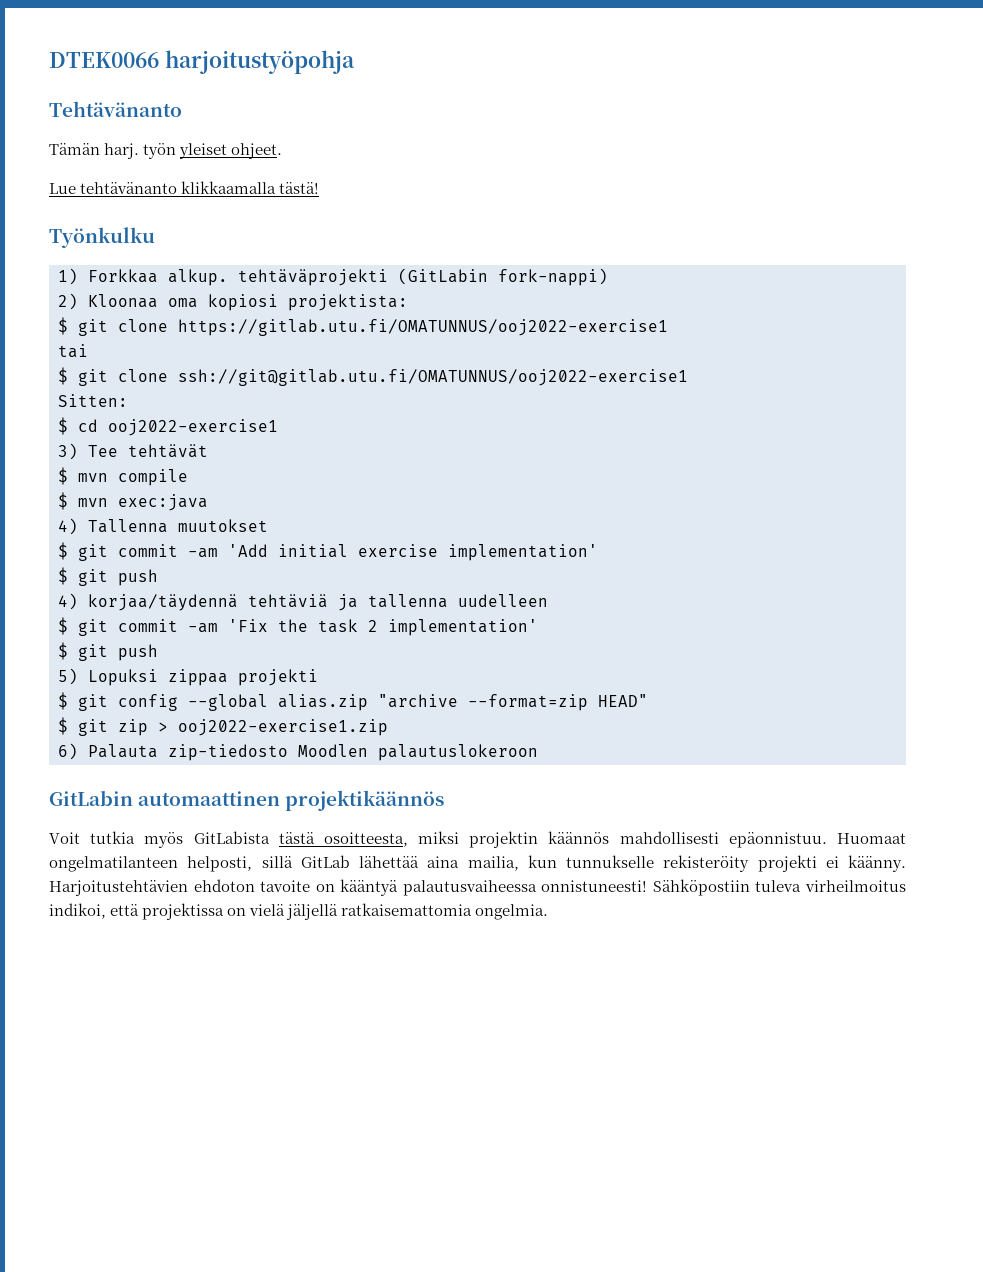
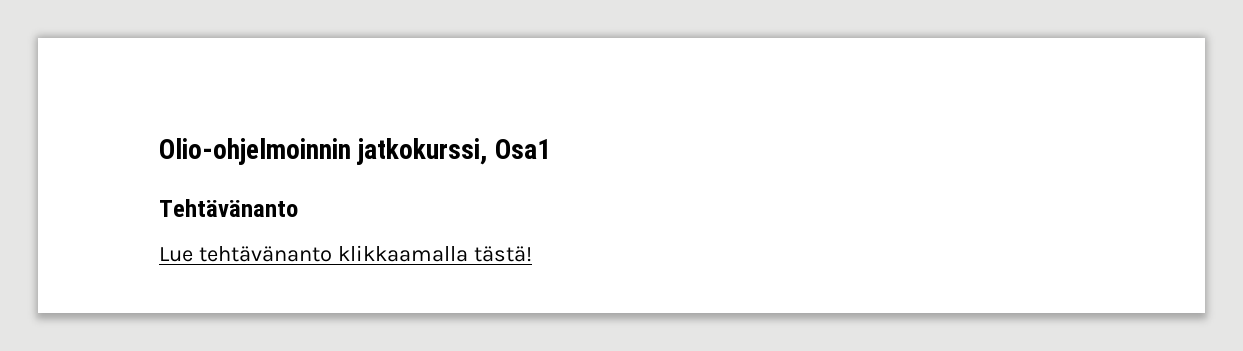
[49,50,355,74] [49,101,182,117] [49,143,283,159] [49,181,320,194] [49,227,155,248] [58,268,608,286] [58,293,408,311] [58,317,668,336] [58,344,88,358] [58,367,688,386] [58,394,128,407] [58,417,278,436] [58,443,208,460] [58,467,188,486] [58,492,208,511] [58,518,268,535] [58,542,598,561] [58,567,158,586] [58,593,548,611] [58,617,538,636] [58,642,158,661] [58,668,318,686] [58,692,648,711] [58,717,388,736] [58,743,538,761] [49,790,445,811] [49,831,907,848] [49,855,906,872] [49,879,906,896] [49,903,549,920] DTEK0066 harjoitustyöpohja // Tehtävänanto // Tämän harj. työn yleiset ohjeet. // Lue tehtävänanto klikkaamalla tästä! // Työnkulku // 1) Forkkaa alkup. tehtäväprojekti (GitLabin fork-nappi) // 2) Kloonaa oma kopiosi projektista: // $ git clone https://gitlab.utu.fi/OMATUNNUS/ooj2022-exercise1 // tai // $ git clone ssh://git@gitlab.utu.fi/OMATUNNUS/ooj2022-exercise1 // Sitten: // $ cd ooj2022-exercise1 // 3) Tee tehtävät // $ mvn compile // $ mvn exec:java // 4) Tallenna muutokset // $ git commit -am 'Add initial exercise implementation' // $ git push // 4) korjaa/täydennä tehtäviä ja tallenna uudelleen // $ git commit -am 'Fix the task 2 implementation' // $ git push // 5) Lopuksi zippaa projekti // $ git config --global alias.zip "archive --format=zip HEAD" // $ git zip > ooj2022-exercise1.zip // 6) Palauta zip-tiedosto Moodlen palautuslokeroon // GitLabin automaattinen projektikäännös // Voit tutkia myös GitLabista tästä osoitteesta, miksi projektin käännös mahdollisesti epäonnistuu. Huomaat ongelmatilanteen helposti, sillä GitLab lähettää aina mailia, kun tunnukselle rekisteröity projekti ei käänny. Harjoitustehtävien ehdoton tavoite on kääntyä palautusvaiheessa onnistuneesti! Sähköpostiin tuleva virheilmoitus indikoi, että projektissa on vielä jäljellä ratkaisemattomia ongelmia. -> [159,138,551,165] [159,199,298,217] [159,245,532,262] Olio-ohjelmoinnin jatkokurssi, Osa1 // Tehtävänanto // Lue tehtävänanto klikkaamalla tästä!

